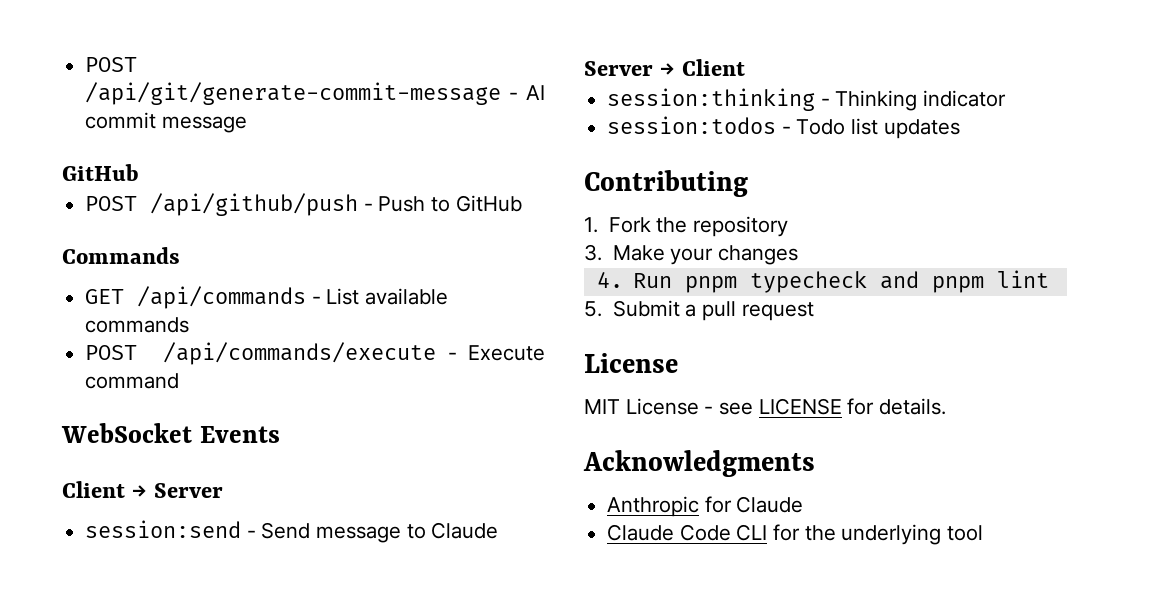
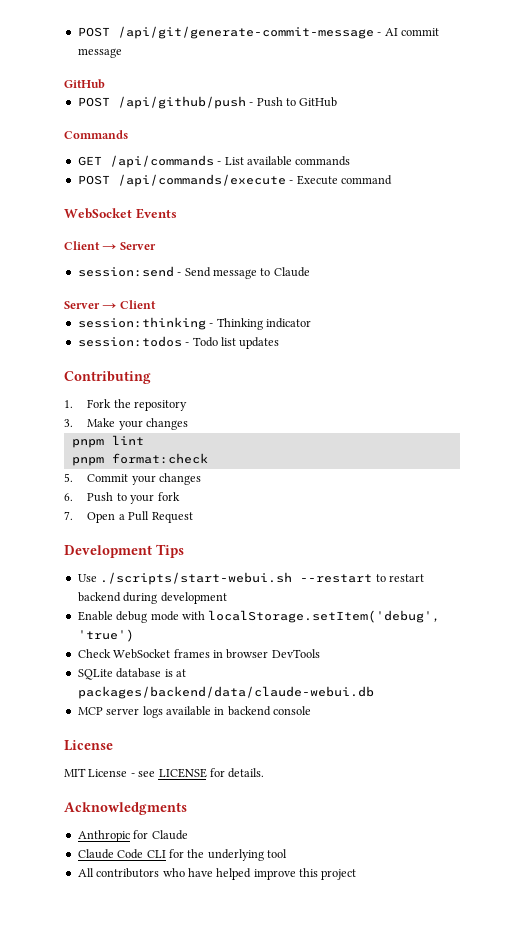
[596,271,920,293] 4. Run pnpm typecheck and -> (189, 424) none
(1050, 279) none -> [71,453,208,466] // pnpm format:check
[612,300,814,321] Submit a pull request -> [87,473,202,485] [64,492,180,504] [64,511,193,523] [64,544,184,558] [77,572,424,585] [77,592,227,604] [77,610,441,623] [77,629,134,642] [77,649,320,659] [77,668,186,680] [77,686,374,699] [77,706,311,718] Commit your changes // 6. Push to your fork // 7. Open a Pull Request // Development Tips // Use ./scripts/start-webui.sh --restart to restart backend during development // Enable debug mode with localStorage.setItem('debug', 'true') // Check WebSocket frames in browser DevTools // SQLite database is at packages/backend/data/claude-webui.db // MCP server logs available in backend console
(984, 533) none -> [77,868,357,880] // All contributors who have helped improve this project

